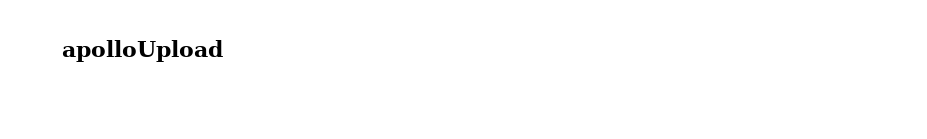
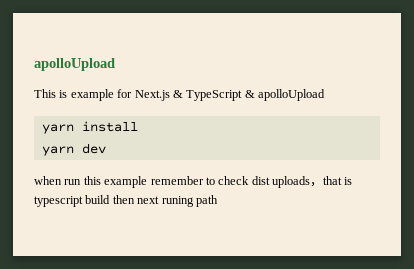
[62,40,223,62] apolloUpload -> [34,58,115,71] [34,89,325,101] [41,121,138,134] [41,143,106,156] [34,176,353,188] [34,195,218,207] apolloUpload // This is example for Next.js & TypeScript & apolloUpload // yarn install // yarn dev // when run this example remember to check dist uploads，that is typescript build then next runing path

